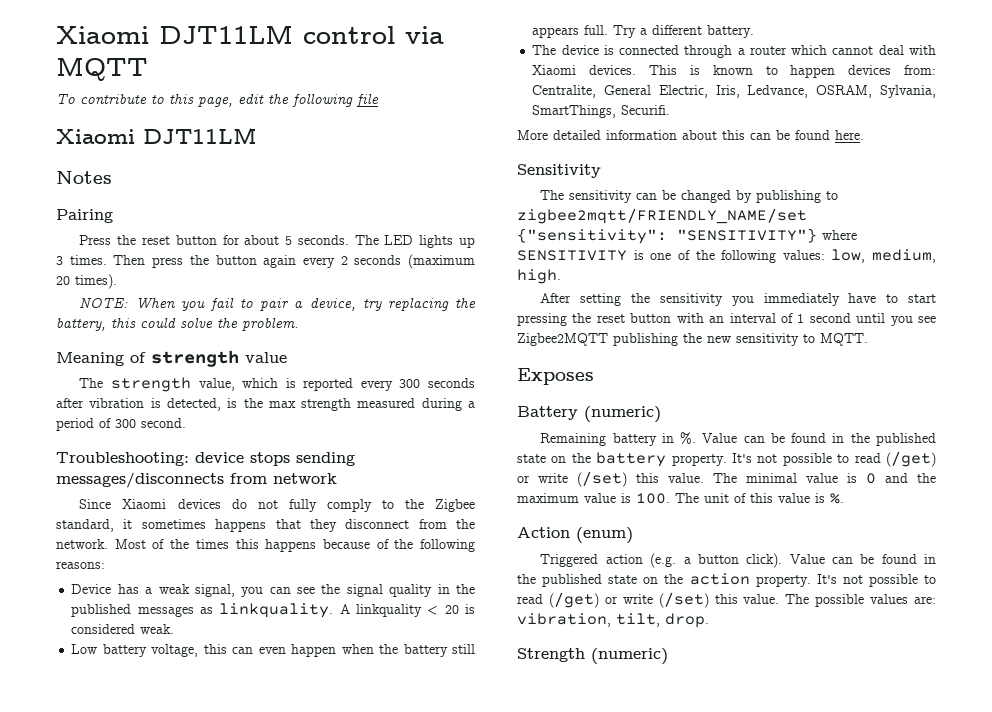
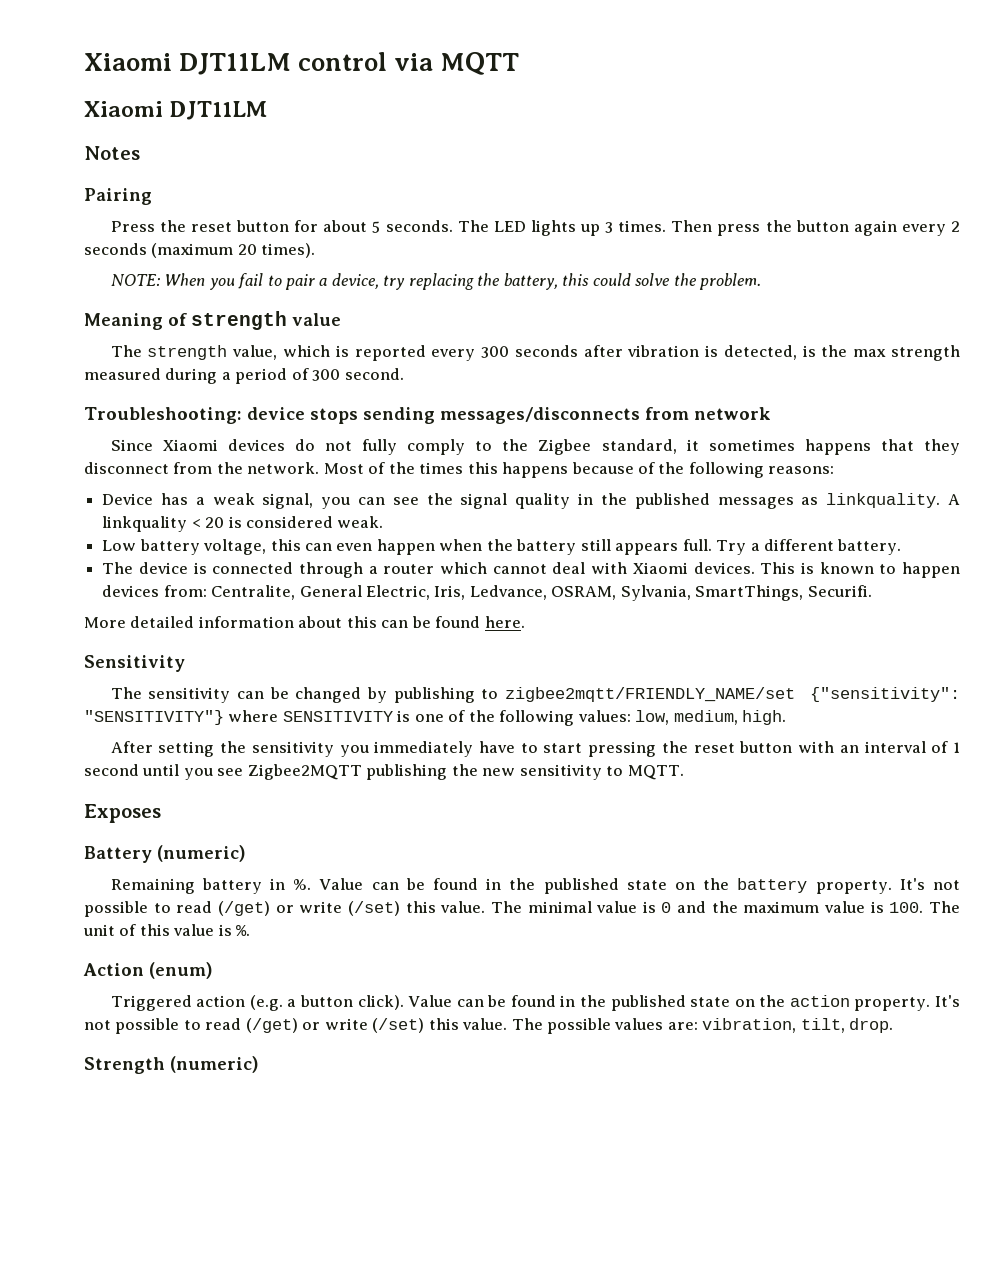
[56,94,379,107] // To contribute to this page, edit the following file -> (520, 63) none

